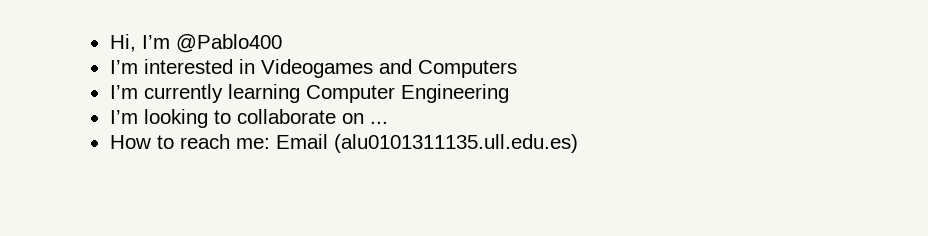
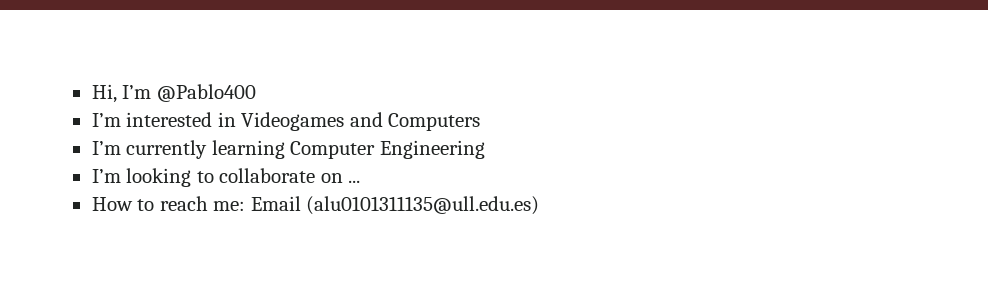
[333,134,578,153] (alu0101311135.ull.edu.es) -> [306,196,540,215] (alu0101311135@ull.edu.es)

